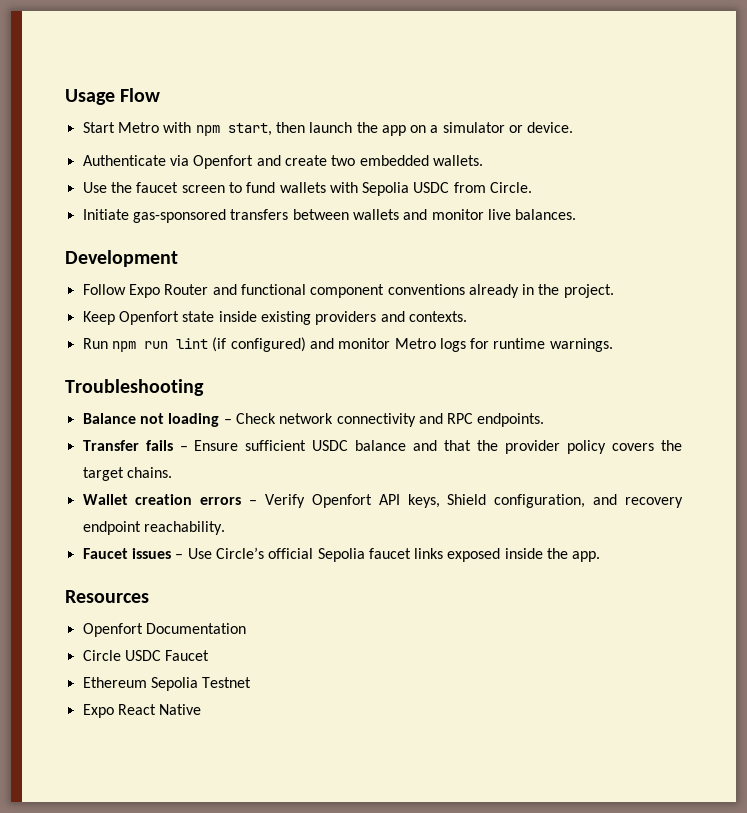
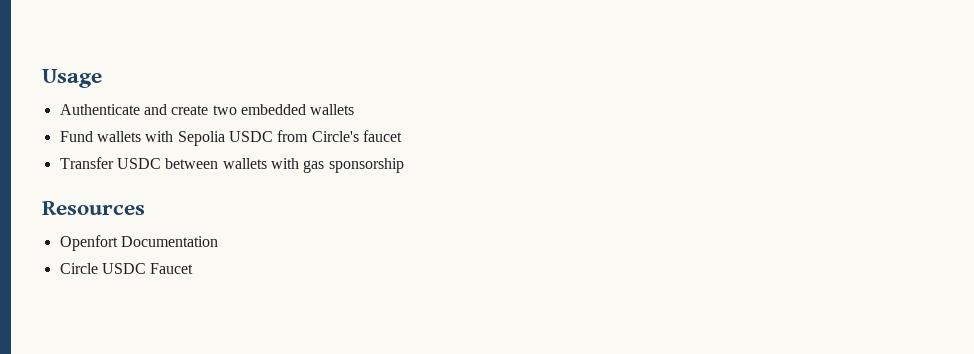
[120,88,161,102] [82,122,574,136] Flow // Start Metro with npm start, then launch the app on a simulator or device. -> (102, 78) none
[169,155,254,169] via Openfort -> (140, 109) none
[432,155,483,166] [82,182,276,193] wallets. // Use the faucet screen to fund -> [310,104,355,115] [59,131,93,142] wallets // Fund
[490,182,533,193] [82,209,577,223] [65,250,178,267] [82,284,614,298] [82,311,467,325] [82,337,613,352] [65,379,204,396] [82,413,545,427] [82,440,682,454] [82,467,172,481] [82,494,684,508] [82,521,225,535] [82,547,601,562] Circle. // Initiate gas-sponsored transfers between wallets and monitor live balances. // Development // Follow Expo Router and functional component conventions already in the project. // Keep Openfort state inside existing providers and contexts. // Run npm run lint (if configured) and monitor Metro logs for runtime warnings. // Troubleshooting // Balance not loading – Check network connectivity and RPC endpoints. // Transfer fails – Ensure sufficient USDC balance and that the provider policy covers the target chains. // Wallet creation errors – Verify Openfort API keys, Shield configuration, and recovery endpoint reachability. // Faucet issues – Use Circle’s official Sepolia faucet links exposed inside the app. -> [311,130,402,142] [59,157,404,173] Circle's faucet // Transfer USDC between wallets with gas sponsorship
[82,677,252,691] [82,704,202,718] // Ethereum Sepolia Testnet // Expo React Native -> (194, 268) none

